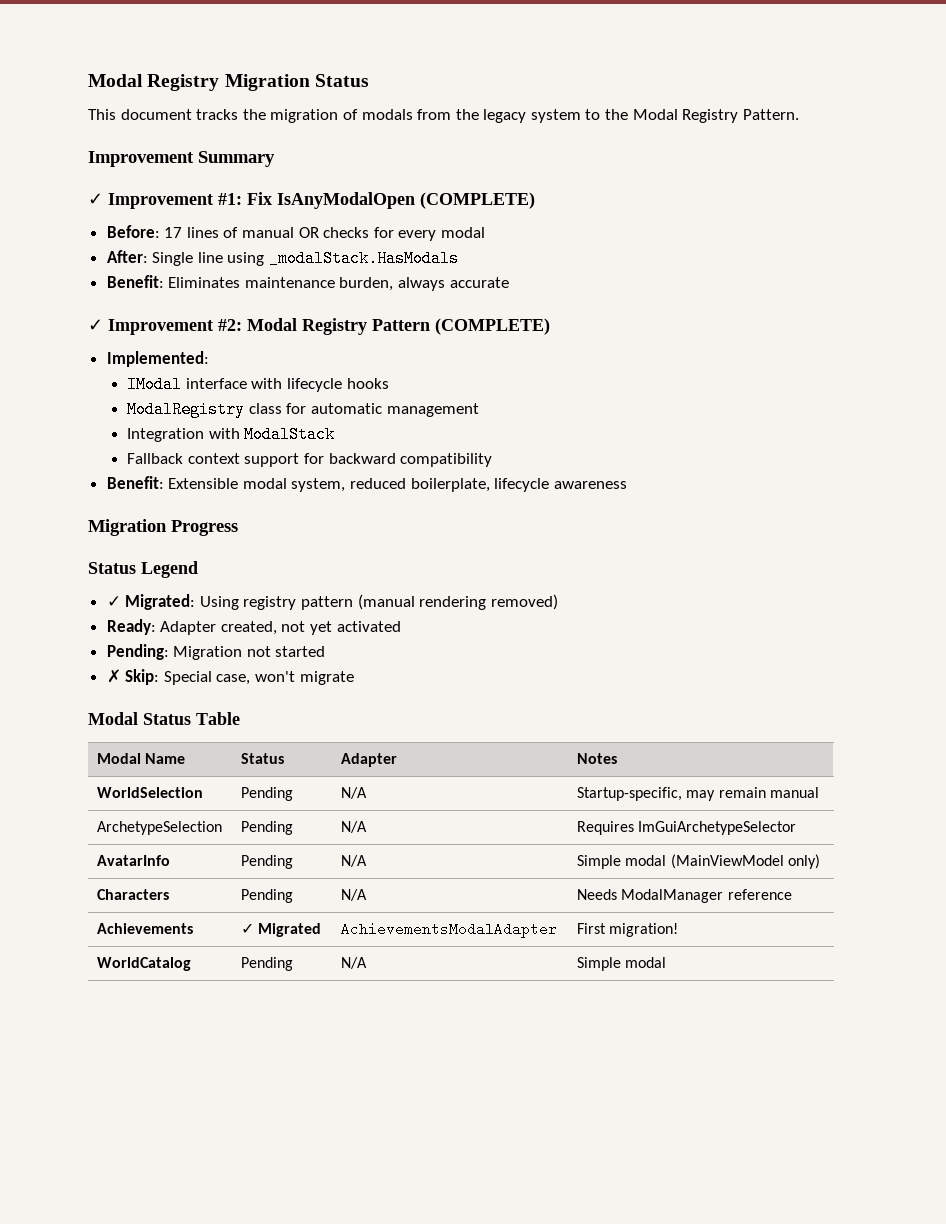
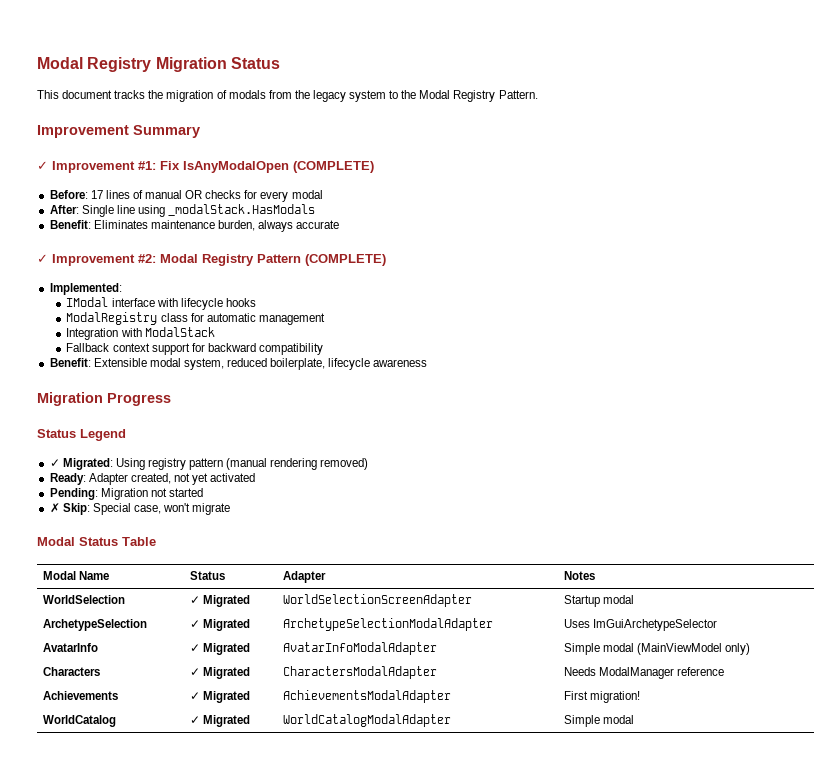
[241,787,294,801] [341,787,368,799] [577,787,819,801] [97,821,223,835] [241,821,294,835] [341,821,368,833] [577,821,635,835] Pending | N/A | Startup-specific, may remain manual // ArchetypeSelection | Pending | N/A | Requires -> [189,595,251,607] [282,594,472,607] [563,595,635,607] [42,619,147,631] [189,619,251,631] [282,618,493,631] [563,619,590,628] ✓ Migrated | WorldSelectionScreenAdapter | Startup modal // ArchetypeSelection | ✓ Migrated | ArchetypeSelectionModalAdapter | Uses
[241,855,294,869] [341,855,368,867] Pending | N/A -> [189,643,251,655] [282,642,437,655] ✓ Migrated | AvatarInfoModalAdapter
[241,889,294,903] [341,889,368,901] Pending | N/A -> [189,667,251,679] [282,666,437,679] ✓ Migrated | CharactersModalAdapter
[241,957,294,971] [341,957,368,969] Pending | N/A -> [189,715,251,727] [282,714,451,727] ✓ Migrated | WorldCatalogModalAdapter

